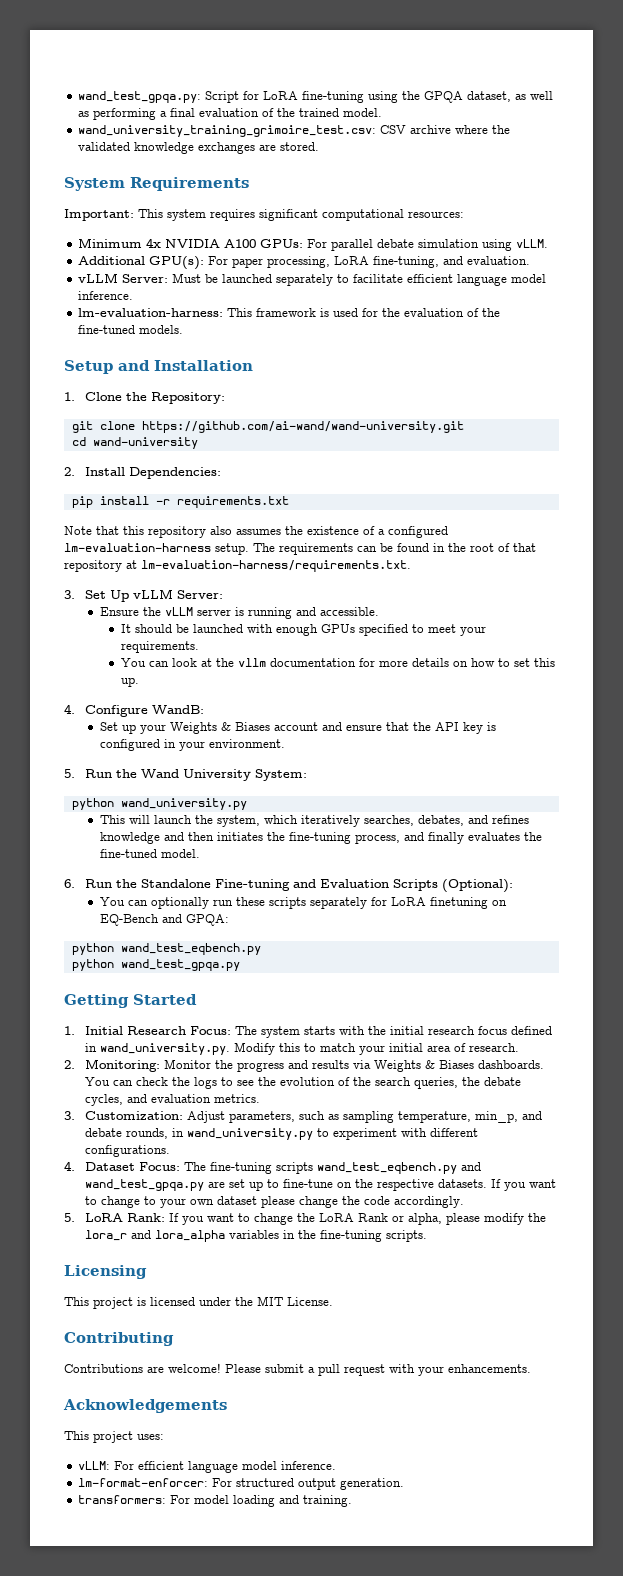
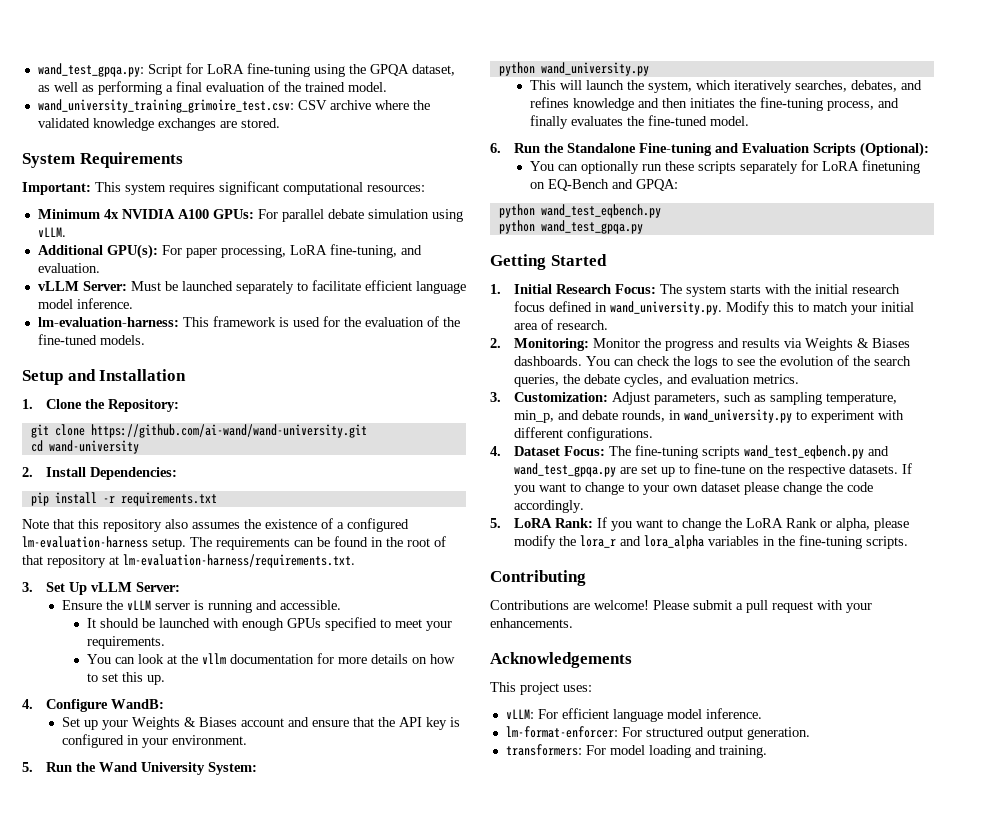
[64,1265,147,1279] [64,1296,333,1309] // Licensing // This project is licensed under the MIT License. -> (909, 542) none

